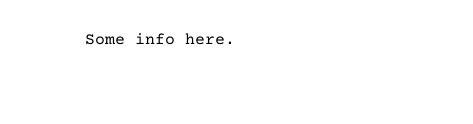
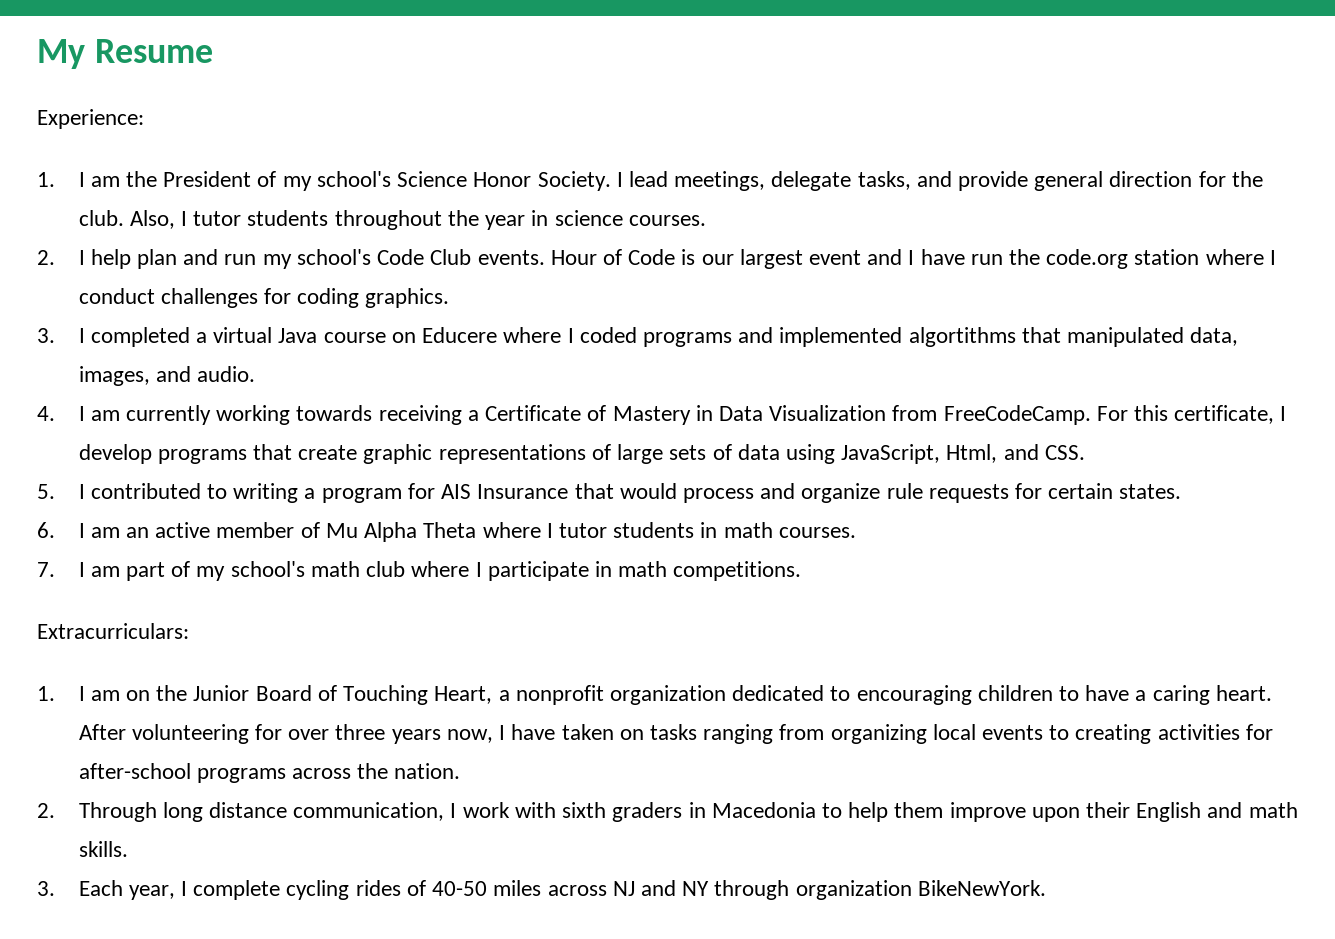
[85,33,235,45] Some info here. -> [37,39,213,69] [37,109,144,129] [37,171,1263,191] [78,210,706,230] [37,249,1276,269] [78,288,450,308] [37,327,1239,347] [78,366,256,386] [37,405,1287,425] [78,444,1085,464] [37,483,1182,503] [37,522,856,542] [37,561,802,581] [37,623,189,639] [37,685,1272,705] [78,724,1273,744] [78,763,461,783] [37,802,1298,822] [78,841,128,857] [37,880,1046,900] My Resume // Experience: // 1. I am the President of my school's Science Honor Society. I lead meetings, delegate tasks, and provide general direction for the club. Also, I tutor students throughout the year in science courses. // 2. I help plan and run my school's Code Club events. Hour of Code is our largest event and I have run the code.org station where I conduct challenges for coding graphics. // 3. I completed a virtual Java course on Educere where I coded programs and implemented algortithms that manipulated data, images, and audio. // 4. I am currently working towards receiving a Certificate of Mastery in Data Visualization from FreeCodeCamp. For this certificate, I develop programs that create graphic representations of large sets of data using JavaScript, Html, and CSS. // 5. I contributed to writing a program for AIS Insurance that would process and organize rule requests for certain states. // 6. I am an active member of Mu Alpha Theta where I tutor students in math courses. // 7. I am part of my school's math club where I participate in math competitions. // Extracurriculars: // 1. I am on the Junior Board of Touching Heart, a nonprofit organization dedicated to encouraging children to have a caring heart. After volunteering for over three years now, I have taken on tasks ranging from organizing local events to creating activities for after-school programs across the nation. // 2. Through long distance communication, I work with sixth graders in Macedonia to help them improve upon their English and math skills. // 3. Each year, I complete cycling rides of 40-50 miles across NJ and NY through organization BikeNewYork.

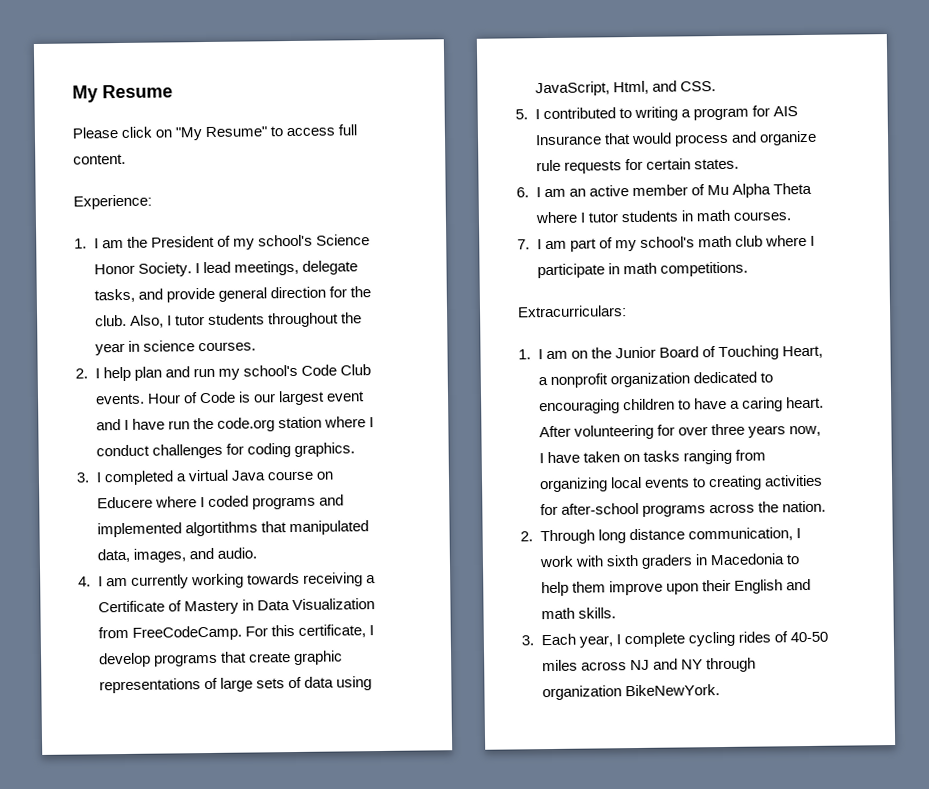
(213, 51) none -> [72,124,358,141] [73,153,126,165] // Please click on "My Resume" to access full content.

